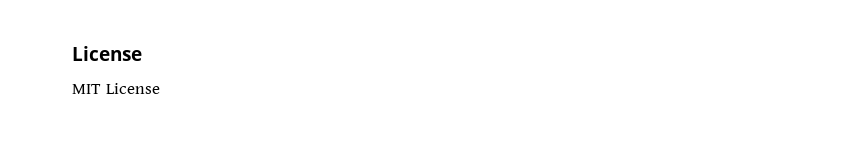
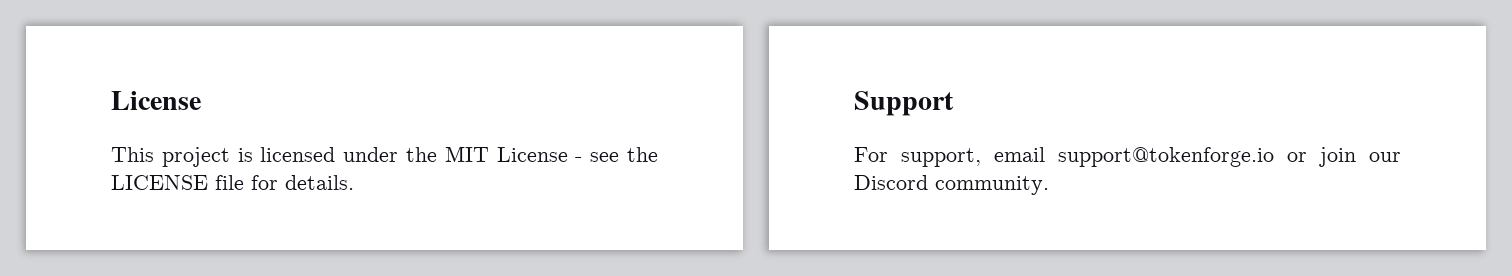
[72,83,160,94] MIT License -> [111,146,659,167] [111,175,354,190] [854,91,954,116] [854,147,1401,167] [854,175,1049,195] This project is licensed under the MIT License - see the LICENSE file for details. // Support // For support, email support@tokenforge.io or join our Discord community.

